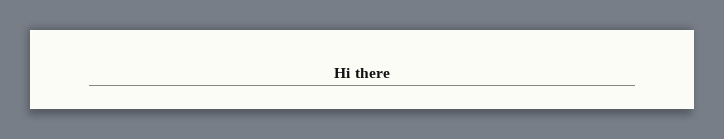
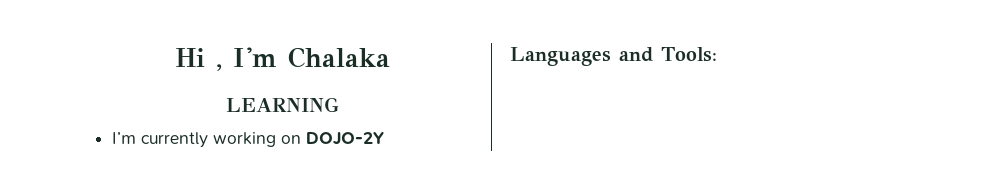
[354,68,390,78] there -> [216,47,390,71] [226,97,339,112] [112,132,385,148] [510,47,717,66] , I'm Chalaka // LEARNING // I’m currently working on DOJO-2Y // Languages and Tools:

